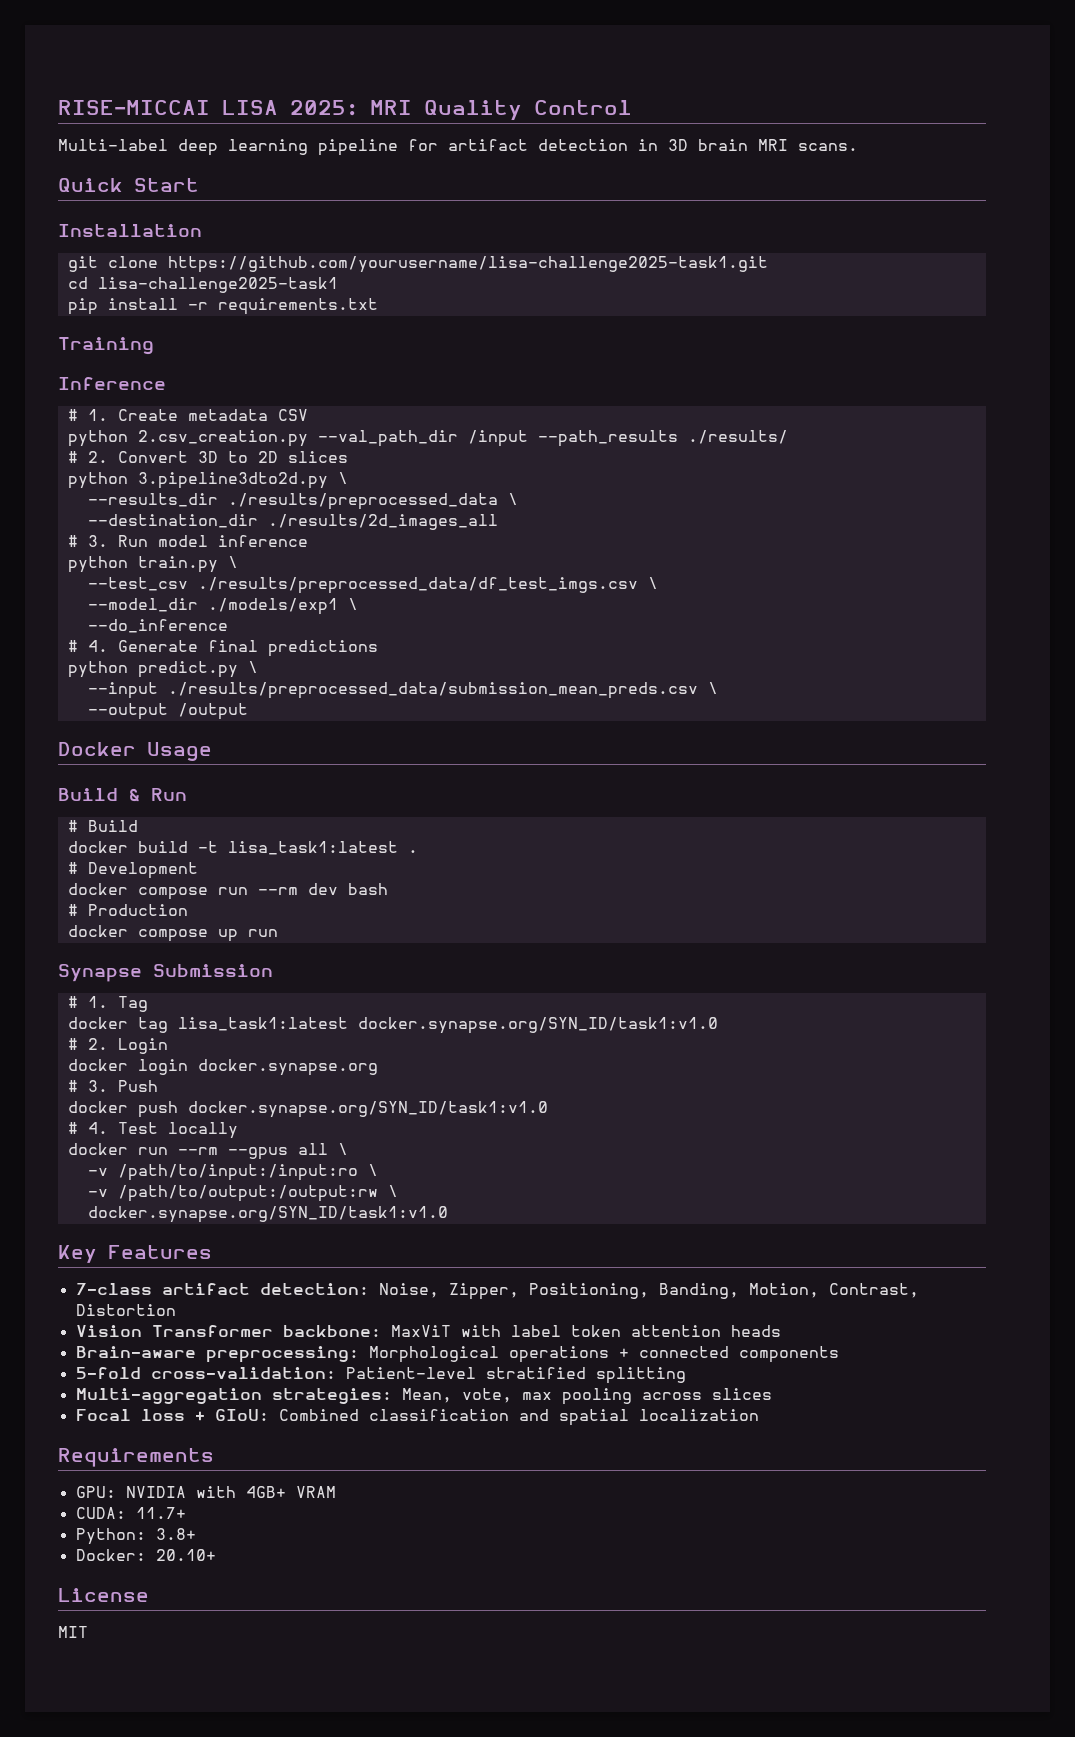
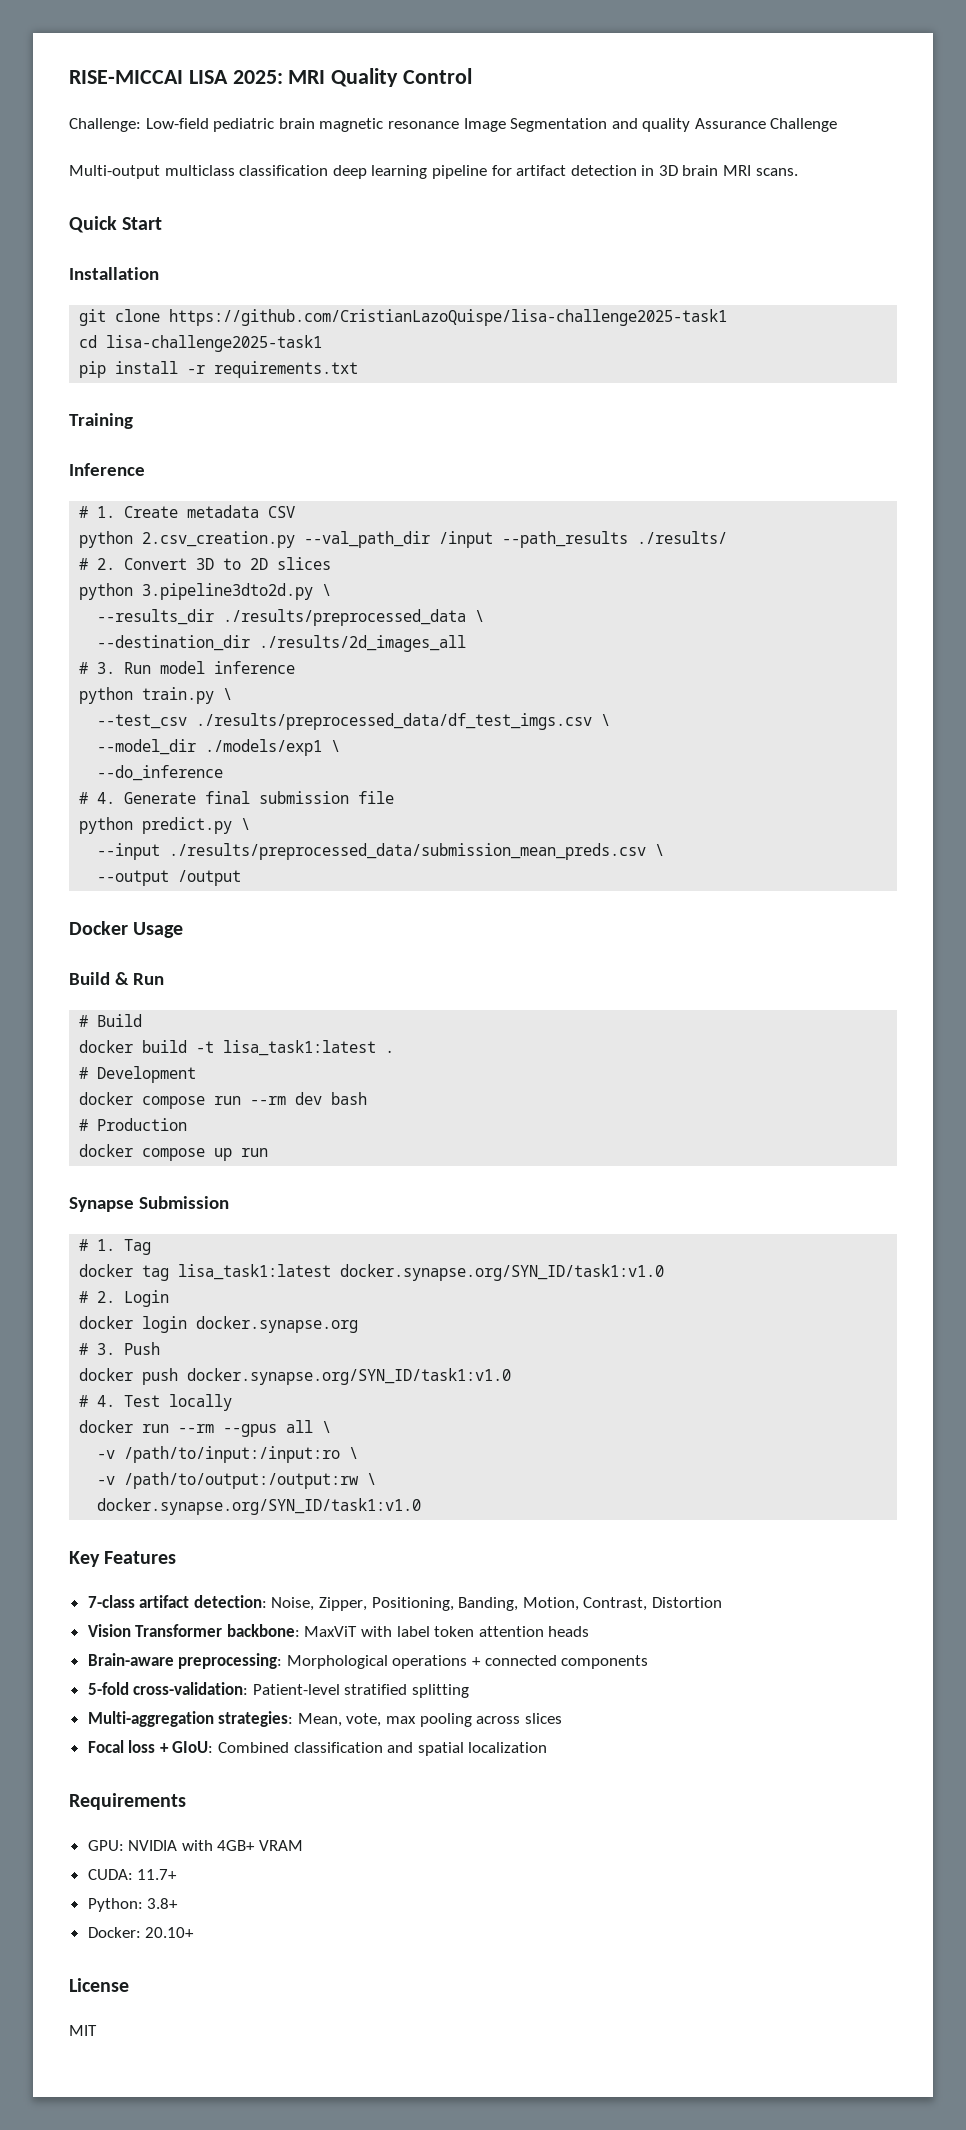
[58,139,168,151] Multi-label -> [69,118,838,132] [69,165,329,179] Challenge: Low-field pediatric brain magnetic resonance Image Segmentation and quality Assurance Challenge // Multi-output multiclass classification
[167,256,768,273] https://github.com/yourusername/lisa-challenge2025-task1.git -> [169,309,728,326] https://github.com/CristianLazoQuispe/lisa-challenge2025-task1
[267,640,378,657] predictions -> [259,791,395,804] submission file

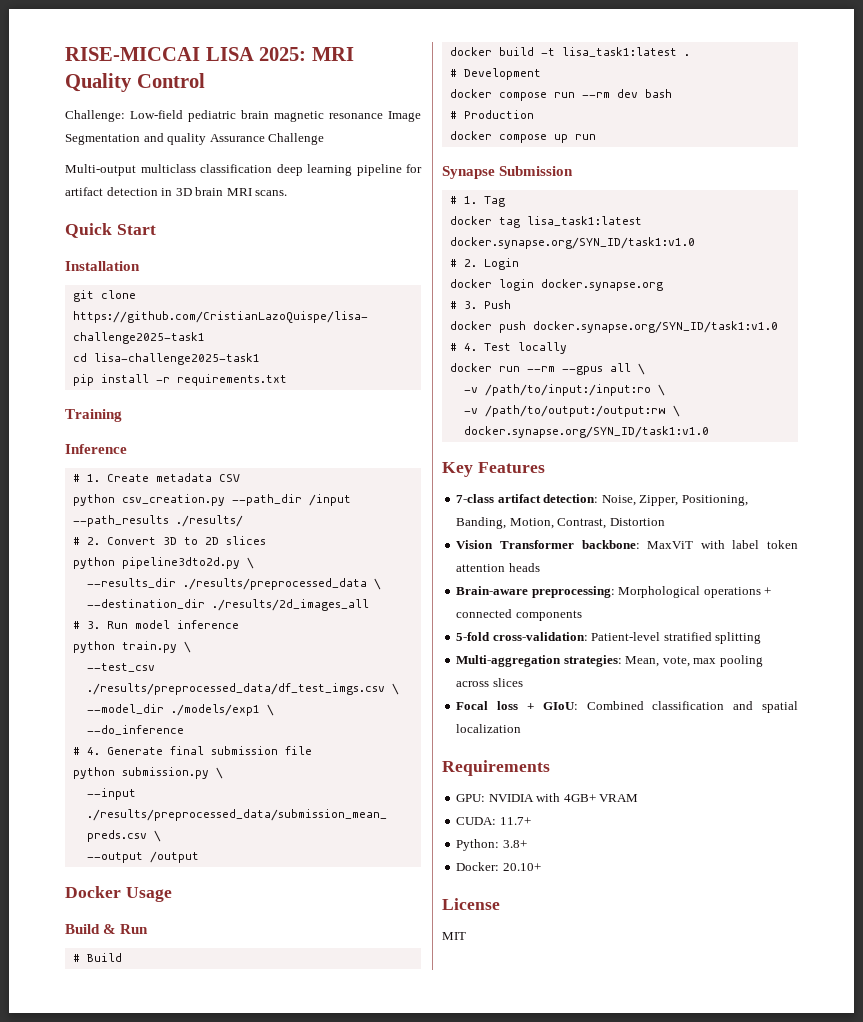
[142,531,431,548] 2.csv_creation.py --val_path_dir -> [121,494,302,506] csv_creation.py --path_dir
[142,583,314,600] 3.pipeline3dto2d.py -> [121,557,240,569] pipeline3dto2d.py
[142,817,233,834] predict.py -> [121,767,209,779] submission.py

